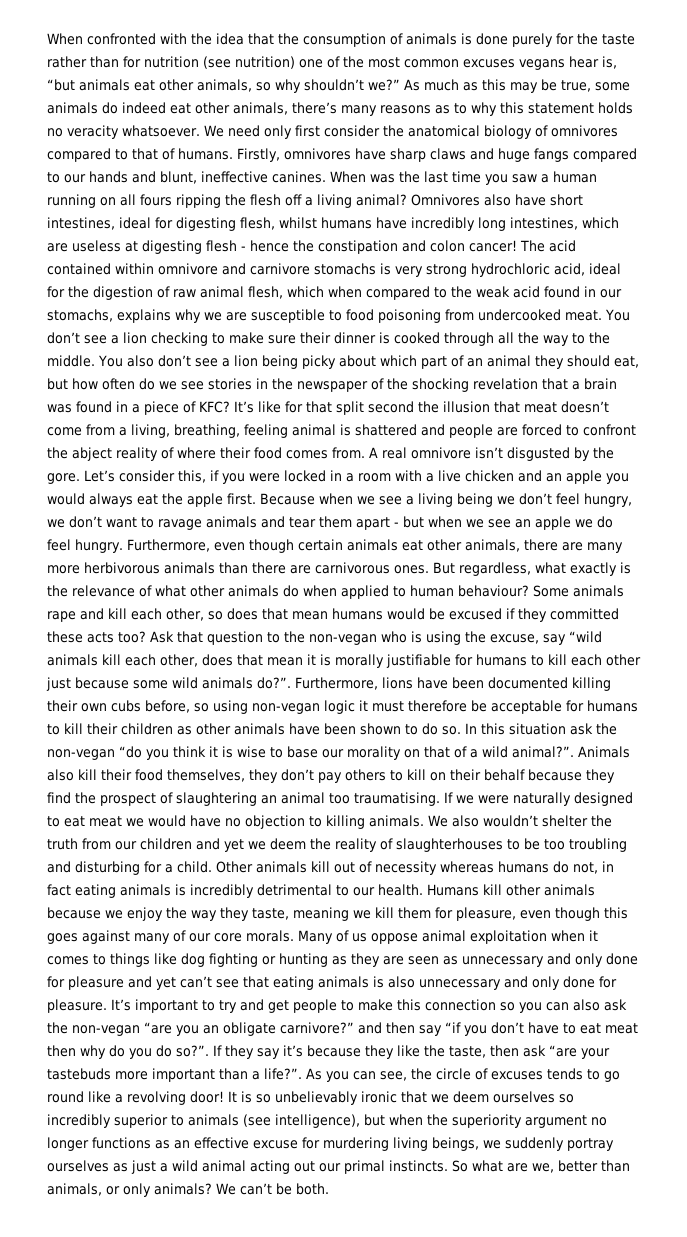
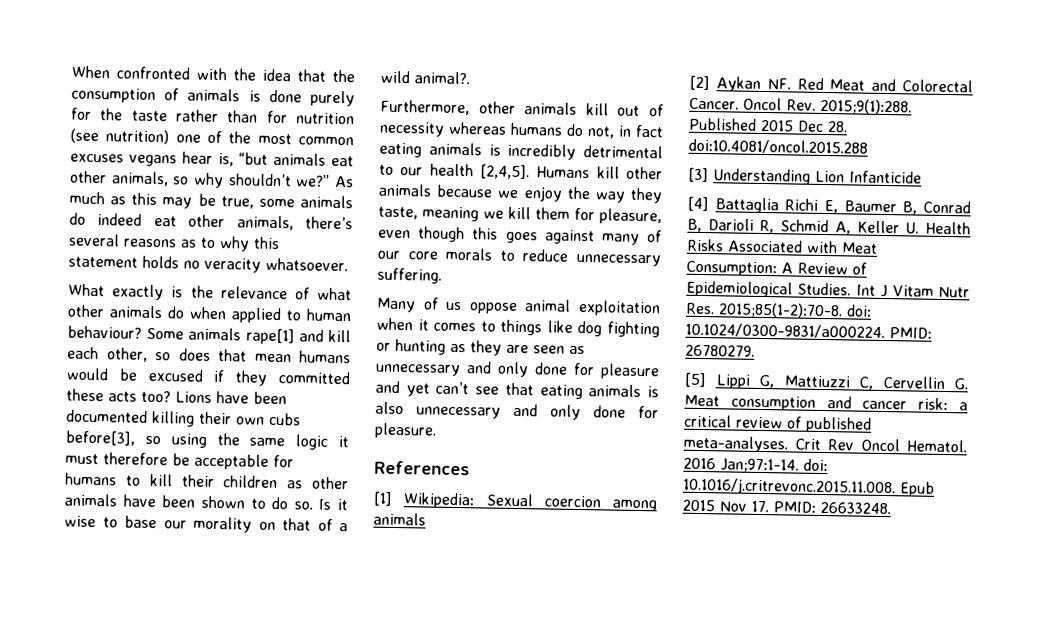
[341,105,377,116] many -> [68,233,120,247] several
[203,125,618,139] [47,148,637,162] [47,171,597,185] [47,194,583,208] [47,217,619,231] [47,240,576,254] [47,263,621,277] [47,286,622,300] [47,309,630,323] [47,332,610,346] [47,355,639,369] [47,378,617,392] [47,401,609,415] [47,424,636,438] [47,447,614,461] [47,470,629,484] [47,493,632,507] [47,516,613,530] [47,539,623,553] [47,562,566,576] We need only first consider the anatomical biology of omnivores compared to that of humans. Firstly, omnivores have sharp claws and huge fangs compared to our hands and blunt, ineffective canines. When was the last time you saw a human running on all fours ripping the flesh off a living animal? Omnivores also have short intestines, ideal for digesting flesh, whilst humans have incredibly long intestines, which are useless at digesting flesh - hence the constipation and colon cancer! The acid contained within omnivore and carnivore stomachs is very strong hydrochloric acid, ideal for the digestion of raw animal flesh, which when compared to the weak acid found in our stomachs, explains why we are susceptible to food poisoning from undercooked meat. You don’t see a lion checking to make sure their dinner is cooked through all the way to the middle. You also don’t see a lion being picky about which part of an animal they should eat, but how often do we see stories in the newspaper of the shocking revelation that a brain was found in a piece of KFC? It’s like for that split second the illusion that meat doesn’t come from a living, breathing, feeling animal is shattered and people are forced to confront the abject reality of where their food comes from. A real omnivore isn’t disgusted by the gore. Let’s consider this, if you were locked in a room with a live chicken and an apple you would always eat the apple first. Because when we see a living being we don’t feel hungry, we don’t want to ravage animals and tear them apart - but when we see an apple we do feel hungry. Furthermore, even though certain animals eat other animals, there are many more herbivorous animals than there are carnivorous ones. But regardless, what -> [68,283,105,297] // What
[47,611,76,622] rape -> [245,328,295,345] rape[1]
[150,631,602,645] [47,654,641,668] [46,677,413,691] Ask that question to the non-vegan who is using the excuse, say “wild animals kill each other, does that mean it is morally justifiable for humans to kill each other just because some wild animals do?”. Furthermore, lions -> [175,391,212,403] Lions
[145,700,190,713] before, -> [65,430,135,446] before[3],
[252,703,320,714] non-vegan -> [216,433,286,447] the same
[465,723,617,735] [47,746,233,760] In this situation ask the non-vegan “do you think it is -> [318,498,348,511] Is it
[512,746,630,758] [47,769,615,783] [47,792,633,806] [47,815,612,829] [47,838,627,852] [47,861,253,875] animal?”. Animals also kill their food themselves, they don’t pay others to kill on their behalf because they find the prospect of slaughtering an animal too traumatising. If we were naturally designed to eat meat we would have no objection to killing animals. We also wouldn’t shelter the truth from our children and yet we deem the reality of slaughterhouses to be too troubling and disturbing for a child. Other -> [414,71,470,85] [380,99,516,116] animal?. // Furthermore, other
[378,884,423,896] health. -> [429,163,530,180] health [2,4,5].
[246,930,294,942] morals. -> [445,247,661,267] [377,267,442,284] morals to reduce unnecessary suffering. //
[111,999,627,1013] [47,1022,638,1036] [47,1045,610,1059] [47,1068,620,1082] [47,1091,574,1105] [47,1114,607,1128] [47,1137,614,1151] [47,1160,630,1174] [47,1183,329,1197] It’s important to try and get people to make this connection so you can also ask the non-vegan “are you an obligate carnivore?” and then say “if you don’t have to eat meat then why do you do so?”. If they say it’s because they like the taste, then ask “are your tastebuds more important than a life?”. As you can see, the circle of excuses tends to go round like a revolving door! It is so unbelievably ironic that we deem ourselves so incredibly superior to animals (see intelligence), but when the superiority argument no longer functions as an effective excuse for murdering living beings, we suddenly portray ourselves as just a wild animal acting out our primal instincts. So what are we, better than animals, or only animals? We can’t be both. -> [374,460,470,476] [373,491,657,512] [373,512,426,526] [689,75,973,93] [689,97,912,115] [688,117,848,133] [688,138,868,155] [688,167,922,185] [687,196,971,215] [687,218,971,235] [686,238,878,254] [686,260,867,277] [686,280,970,298] [685,302,872,319] [685,322,932,340] [685,344,755,357] [684,372,968,390] [684,394,968,411] [684,414,872,433] [683,435,967,453] [683,457,828,473] [683,477,935,497] [682,499,891,515] // References // [1] Wikipedia: Sexual coercion among animals // [2] Aykan NF. Red Meat and Colorectal Cancer. Oncol Rev. 2015;9(1):288. Published 2015 Dec 28. doi:10.4081/oncol.2015.288 // [3] Understanding Lion Infanticide // [4] Battaglia Richi E, Baumer B, Conrad B, Darioli R, Schmid A, Keller U. Health Risks Associated with Meat Consumption: A Review of Epidemiological Studies. Int J Vitam Nutr Res. 2015;85(1-2):70-8. doi: 10.1024/0300-9831/a000224. PMID: 26780279. // [5] Lippi G, Mattiuzzi C, Cervellin G. Meat consumption and cancer risk: a critical review of published meta-analyses. Crit Rev Oncol Hematol. 2016 Jan;97:1-14. doi: 10.1016/j.critrevonc.2015.11.008. Epub 2015 Nov 17. PMID: 26633248.

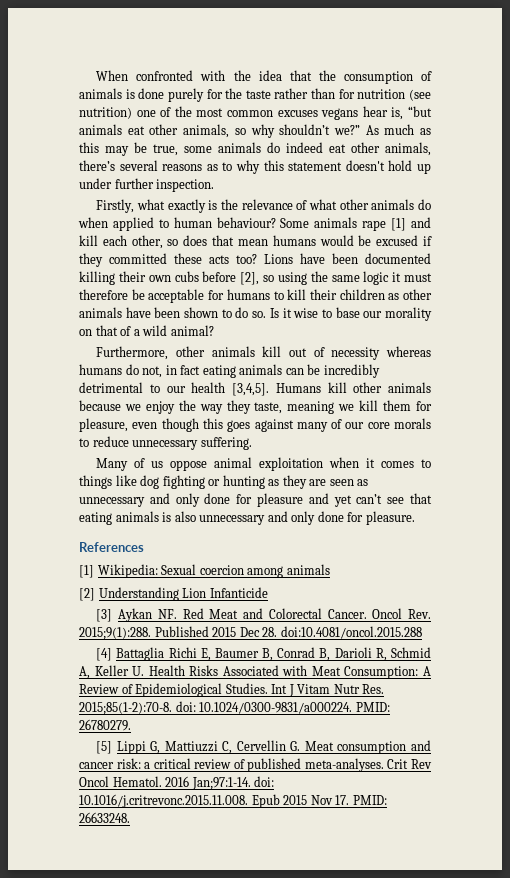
[142,255,348,273] [68,283,105,297] holds no veracity whatsoever. // What -> [345,160,431,174] [79,178,215,192] [96,199,165,213] doesn't hold up under further inspection. // Firstly, what
[245,328,295,345] rape[1] -> [362,218,407,231] rape [1]
[65,430,135,446] before[3], -> [202,271,260,285] before [2],
[414,71,470,85] animal?. -> [170,325,214,336] animal?
[488,144,501,156] is -> [285,364,321,375] can be
[480,164,530,180] [2,4,5]. -> [232,383,269,396] [3,4,5].
(710, 83) none -> [98,587,268,601] [96,609,113,622] Understanding Lion Infanticide // [3]
[688,167,922,185] // [3] Understanding Lion Infanticide -> (422, 632) none

